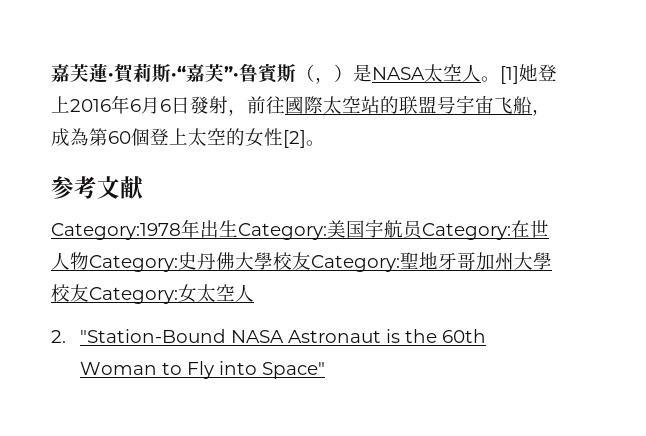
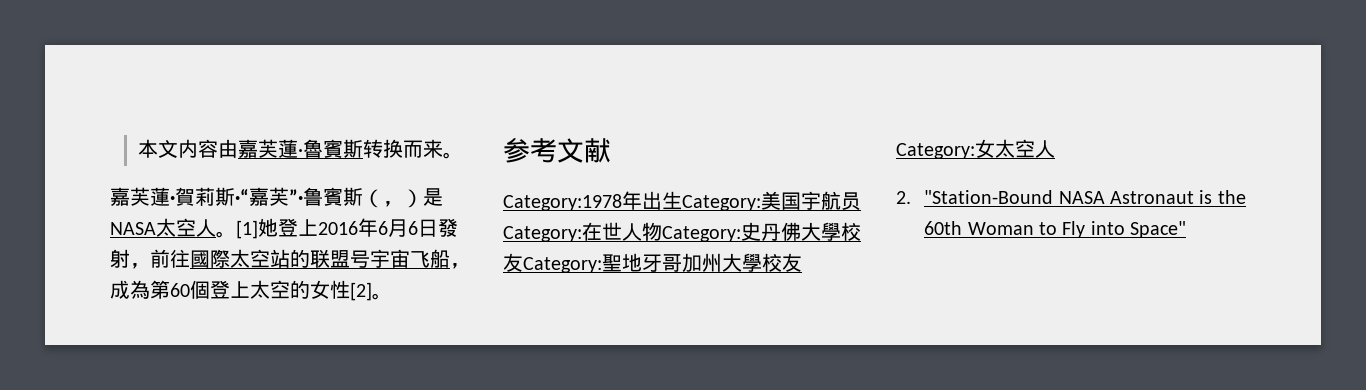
(51, 73) none -> [138,139,464,159] 本文内容由嘉芙蓮·魯賓斯转换而来。 //

